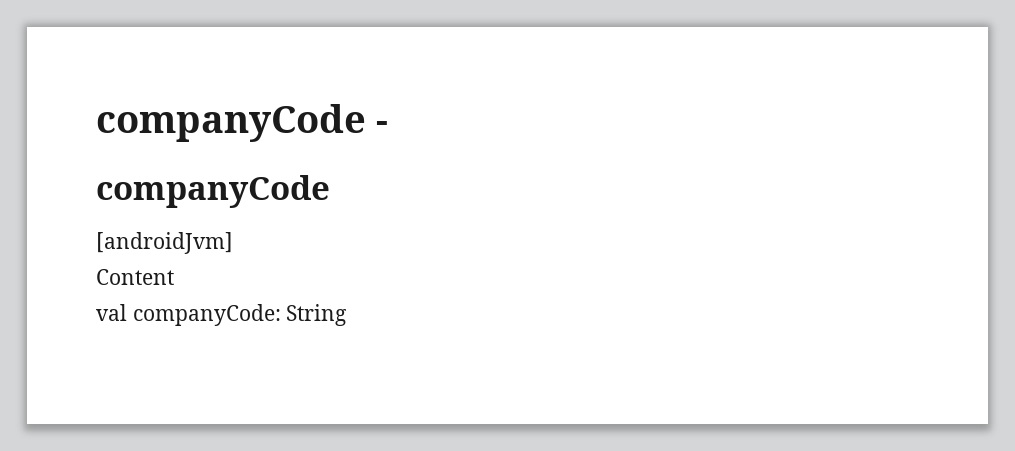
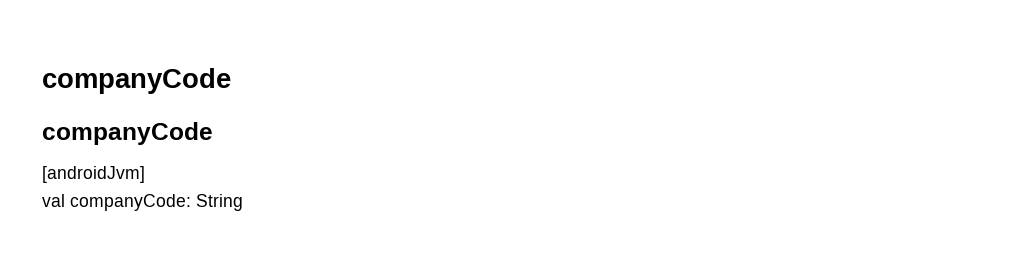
[96,104,389,142] companyCode - -> [42,68,231,94] companyCode
[96,269,174,285] // Content -> (145, 174) none

